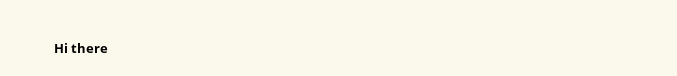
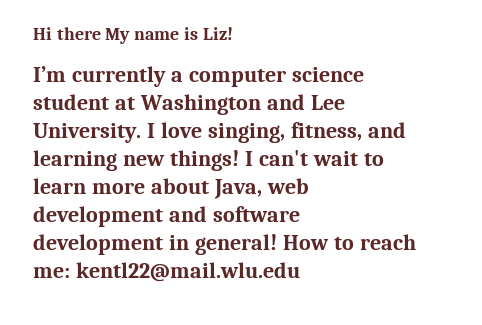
(109, 48) none -> [105,27,233,44] [33,66,364,87] [33,94,345,115] [33,122,406,143] [33,150,384,171] [33,178,309,199] [33,206,300,227] [33,234,416,255] [33,262,300,282] My name is Liz! // I’m currently a computer science student at Washington and Lee University. I love singing, fitness, and learning new things! I can't wait to learn more about Java, web development and software development in general! How to reach me: kentl22@mail.wlu.edu

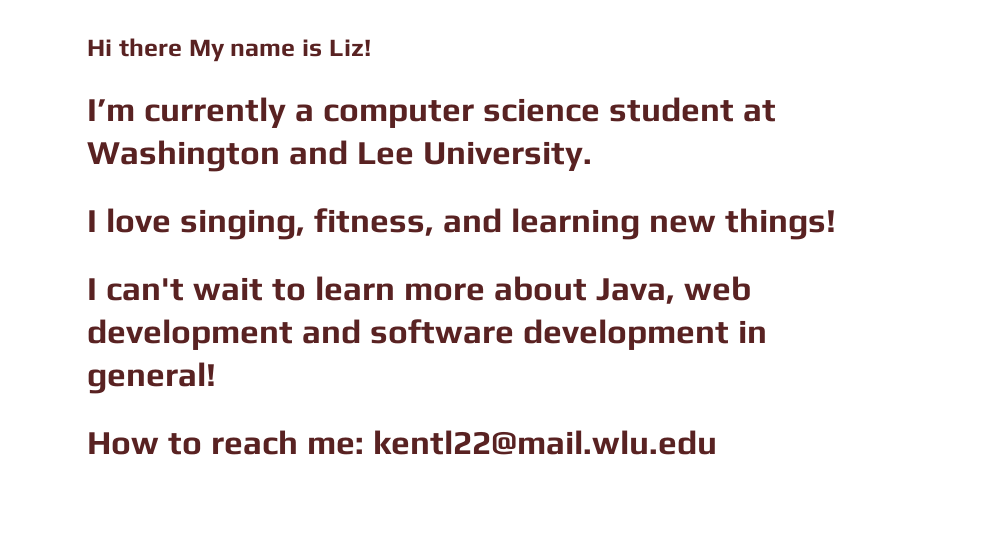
(141, 133) none -> (593, 156) //
(239, 160) none -> (837, 224) //
(277, 244) none -> (216, 378) //

